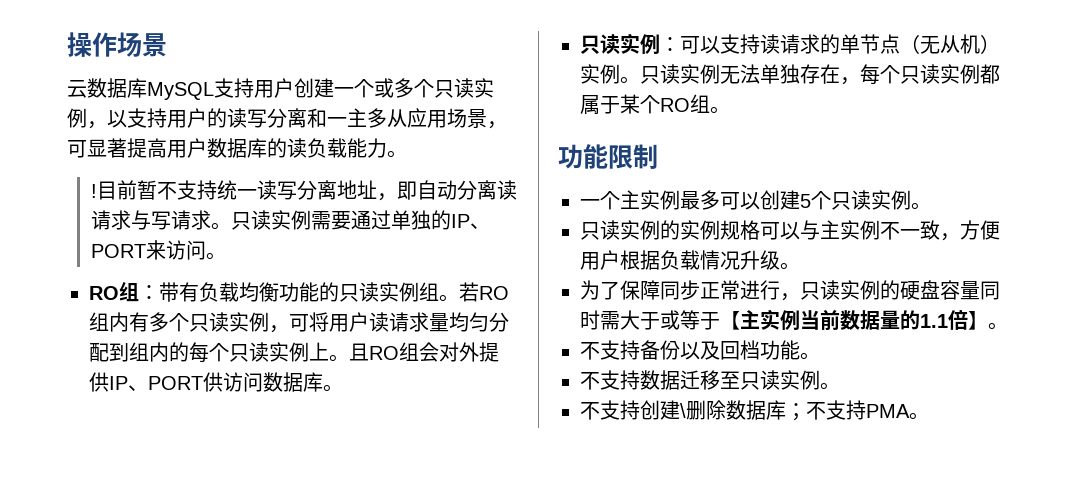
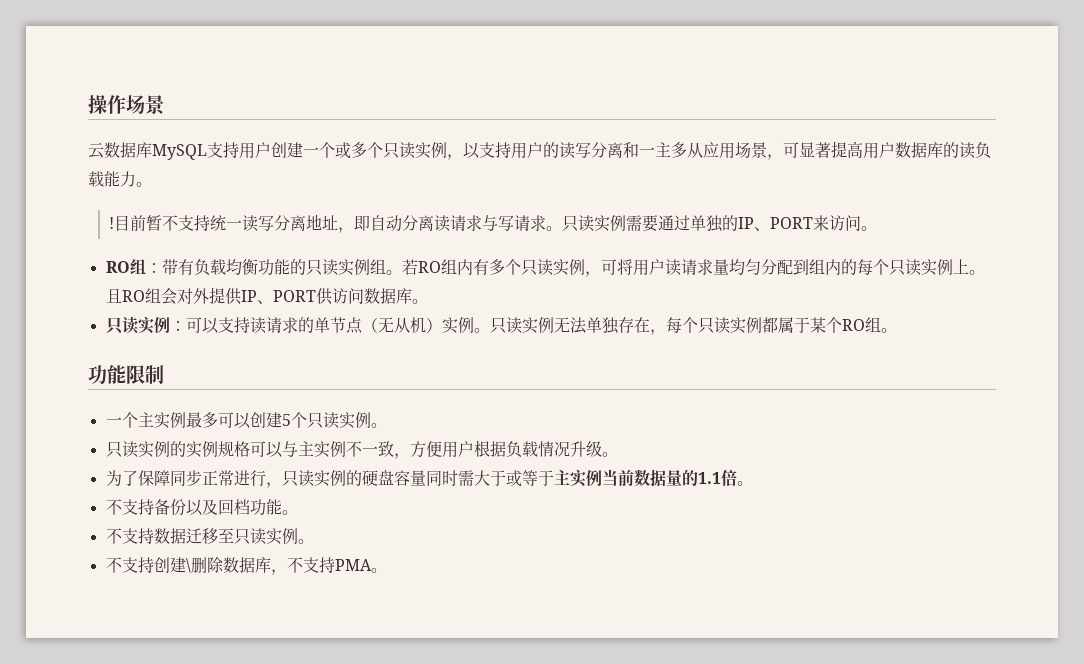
[720,311,740,330] 【 -> (554, 478) none
[968,311,988,330] 】 -> (737, 478) none
[786,403,806,421] ； -> [270,569,287,575] ，

